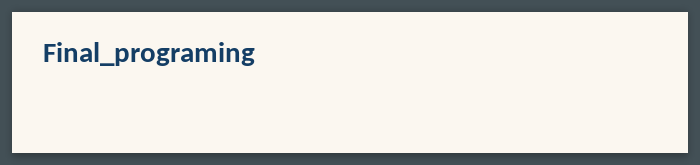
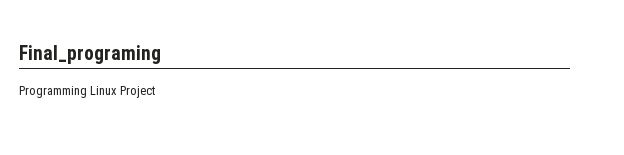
(255, 54) none -> [19,86,155,98] // Programming Linux Project

